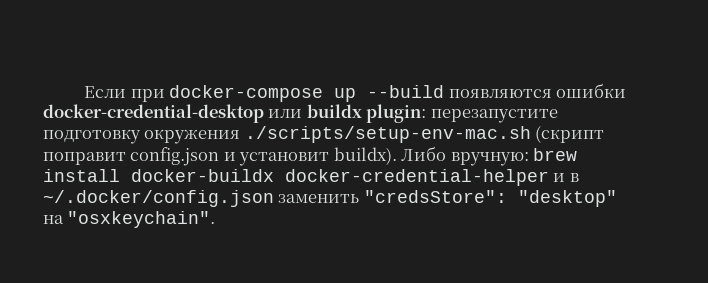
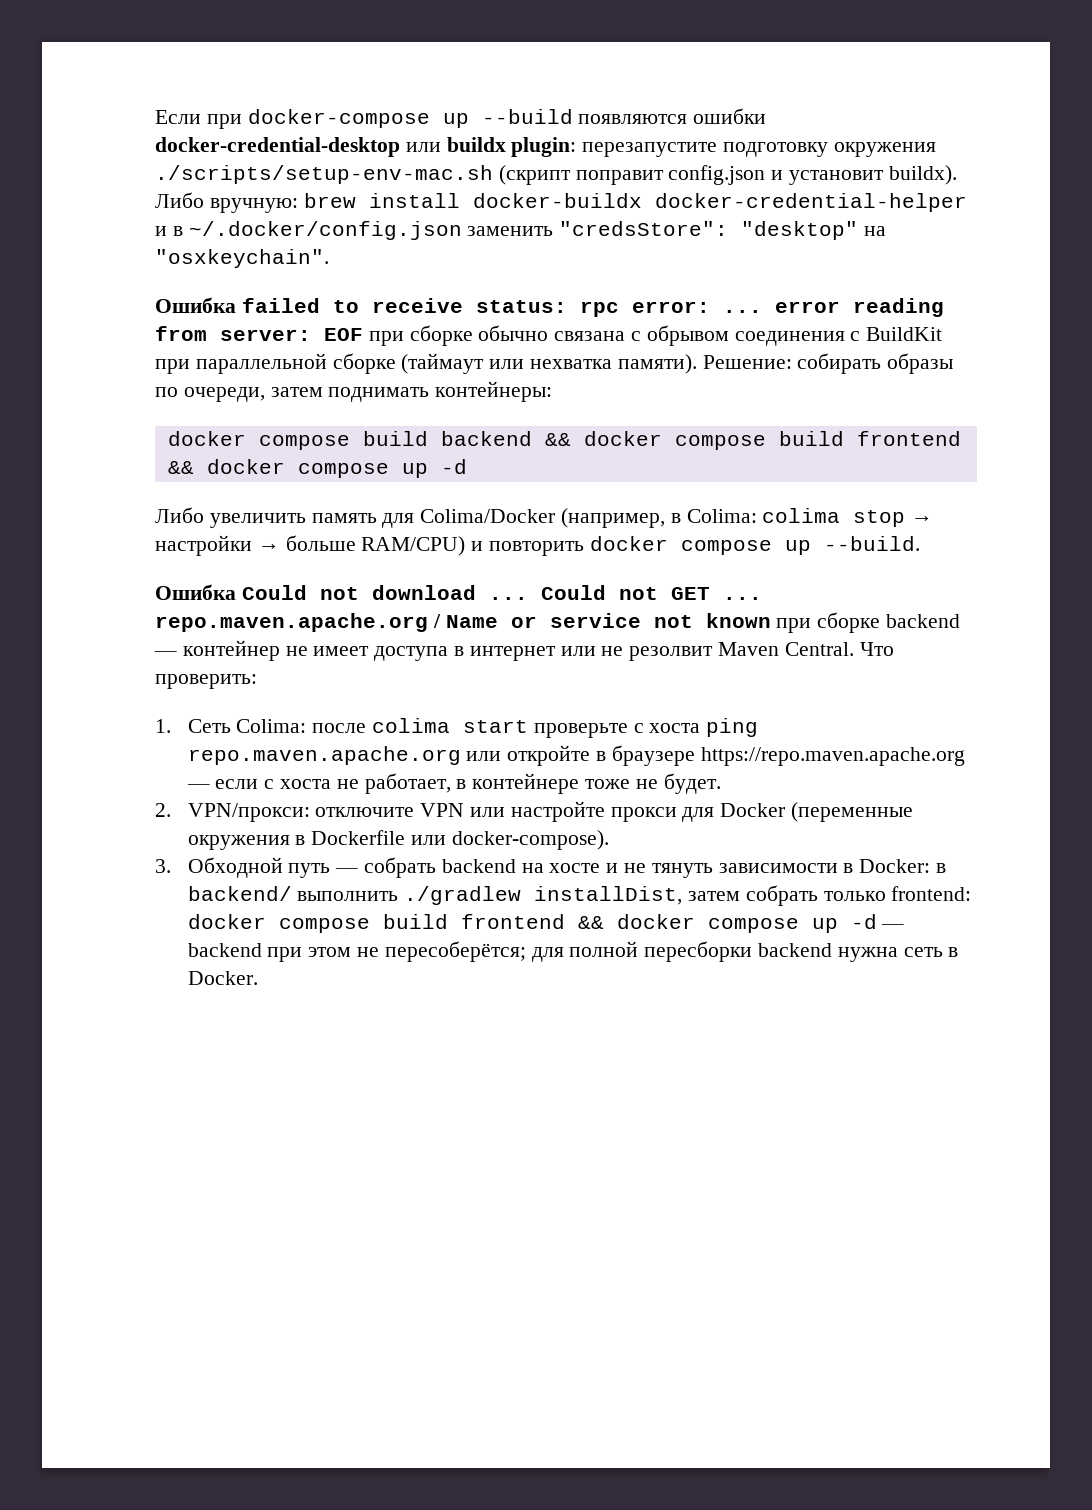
(216, 219) none -> [155,297,944,317] [155,325,943,346] [155,353,954,374] [155,381,553,402] [167,431,961,450] [167,459,467,478] [155,507,934,528] [155,535,920,556] [155,584,762,600] [155,612,961,633] [154,640,894,661] [155,674,257,689] [155,718,759,738] [187,745,965,766] [186,773,721,794] [155,801,914,822] [187,830,609,850] [155,857,947,878] [187,885,972,906] [187,914,905,933] [187,941,959,962] [187,971,258,985] // Ошибка failed to receive status: rpc error: ... error reading from server: EOF при сборке обычно связана с обрывом соединения с BuildKit при параллельной сборке (таймаут или нехватка памяти). Решение: собирать образы по очереди, затем поднимать контейнеры: // docker compose build backend && docker compose build frontend && docker compose up -d // Либо увеличить память для Colima/Docker (например, в Colima: colima stop → настройки → больше RAM/CPU) и повторить docker compose up --build. // Ошибка Could not download ... Could not GET ... repo.maven.apache.org / Name or service not known при сборке backend — контейнер не имеет доступа в интернет или не резолвит Maven Central. Что проверить: // 1. Сеть Colima: после colima start проверьте с хоста ping repo.maven.apache.org или откройте в браузере https://repo.maven.apache.org — если с хоста не работает, в контейнере тоже не будет. // 2. VPN/прокси: отключите VPN или настройте прокси для Docker (переменные окружения в Dockerfile или docker-compose). // 3. Обходной путь — собрать backend на хосте и не тянуть зависимости в Docker: в backend/ выполнить ./gradlew installDist, затем собрать только frontend: docker compose build frontend && docker compose up -d — backend при этом не пересоберётся; для полной пересборки backend нужна сеть в Docker.

